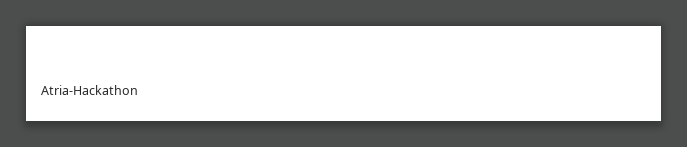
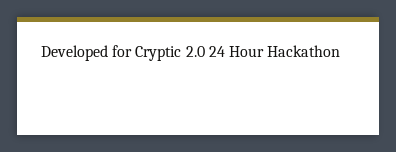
[41,85,138,95] Atria-Hackathon -> [41,45,341,61] Developed for Cryptic 2.0 24 Hour Hackathon

